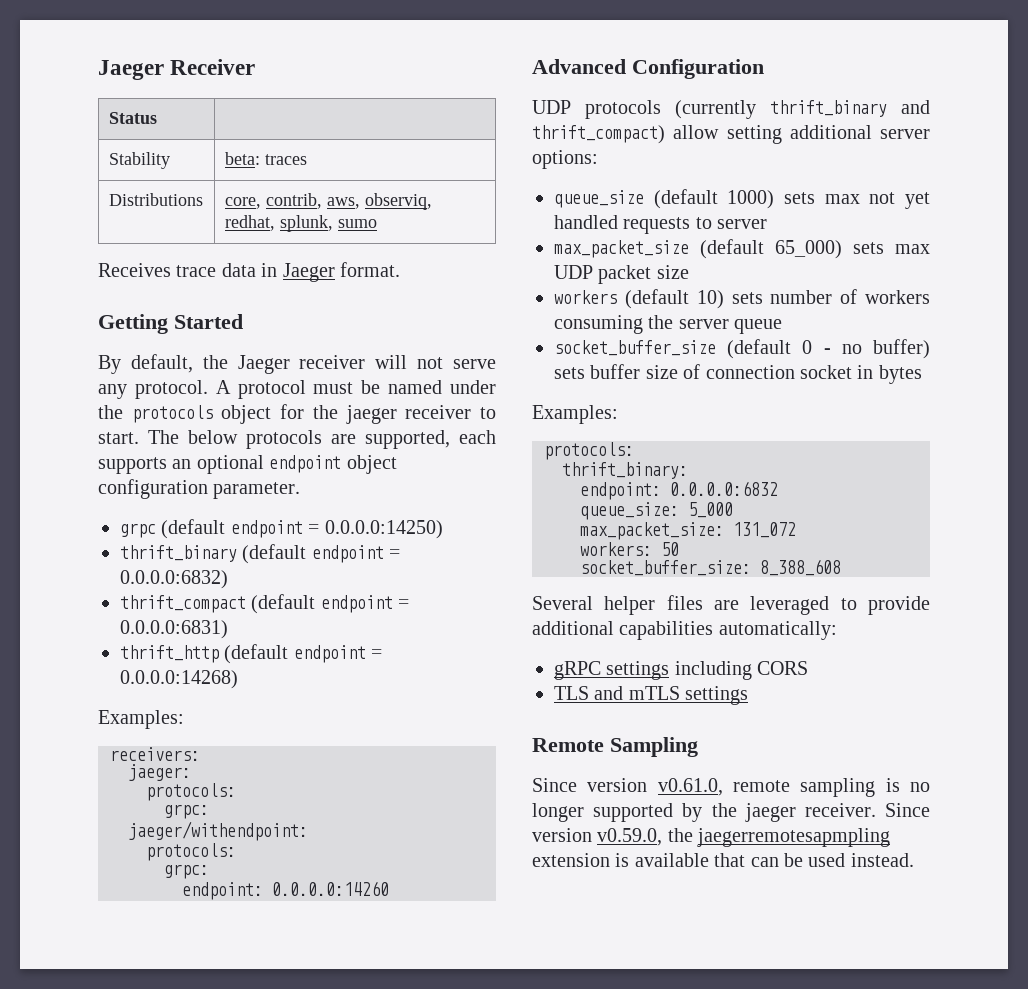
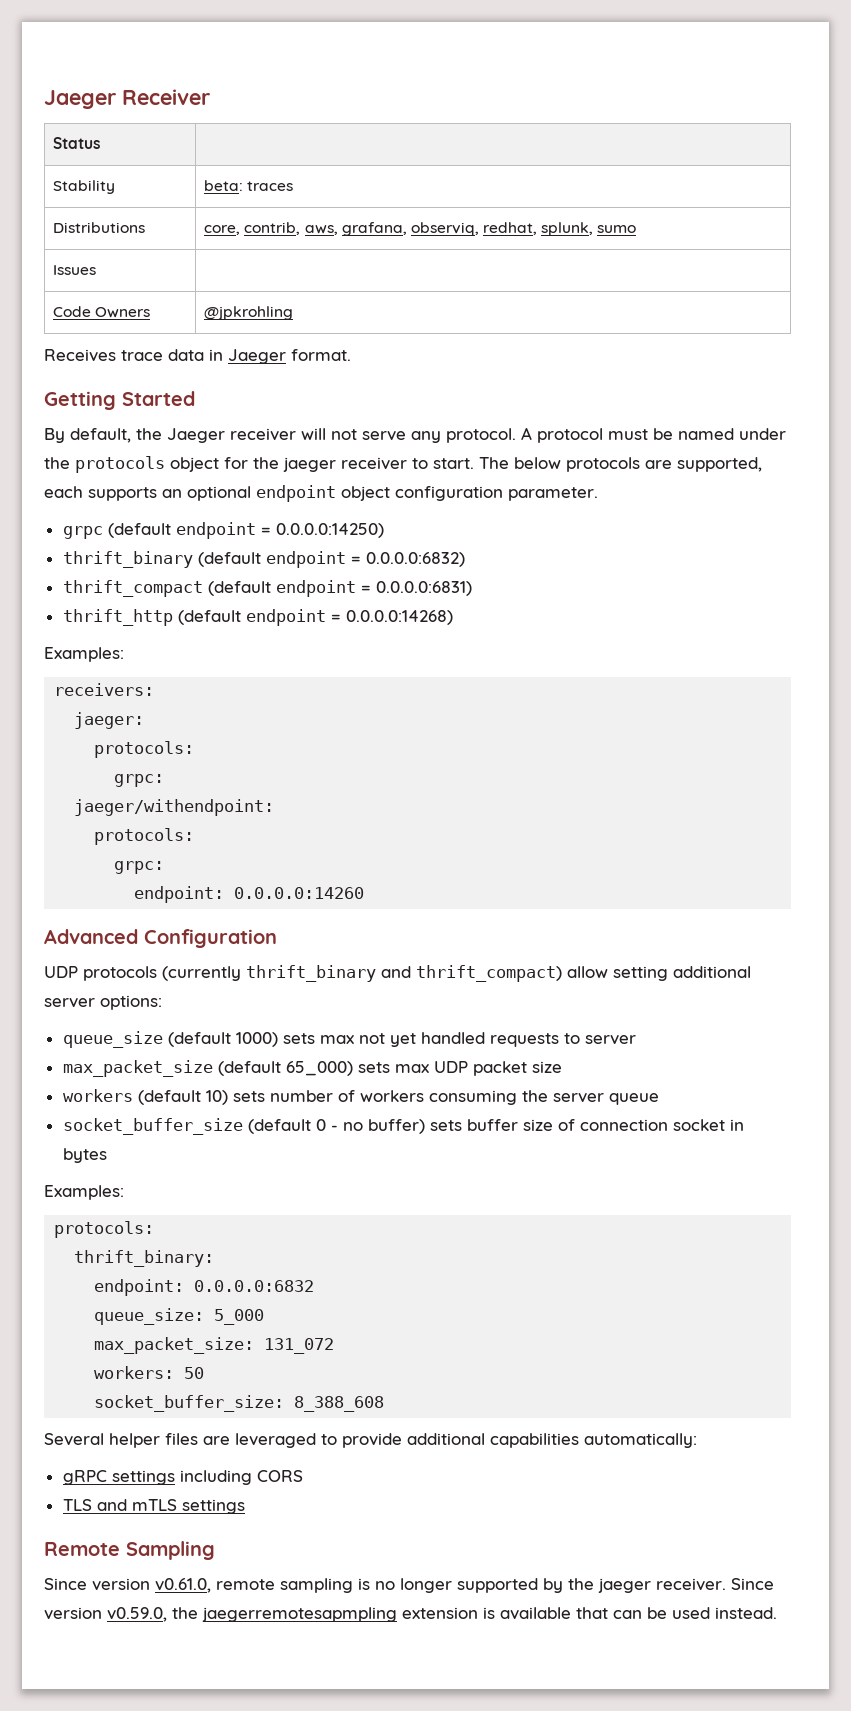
(360, 203) none -> [341,222,407,236] grafana,
(377, 223) none -> [53,265,97,275] [53,306,151,318] [204,306,294,320] // Issues | // Code Owners | @jpkrohling

